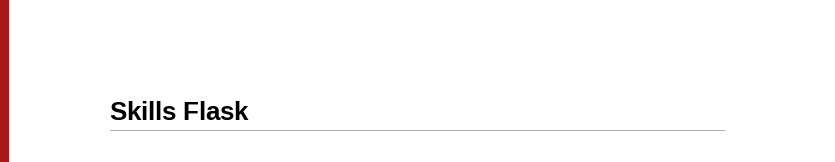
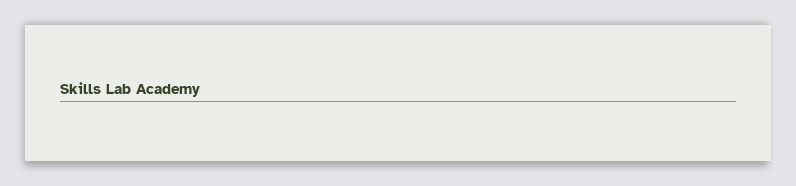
[183,101,250,120] Flask -> [106,84,200,97] Lab Academy

